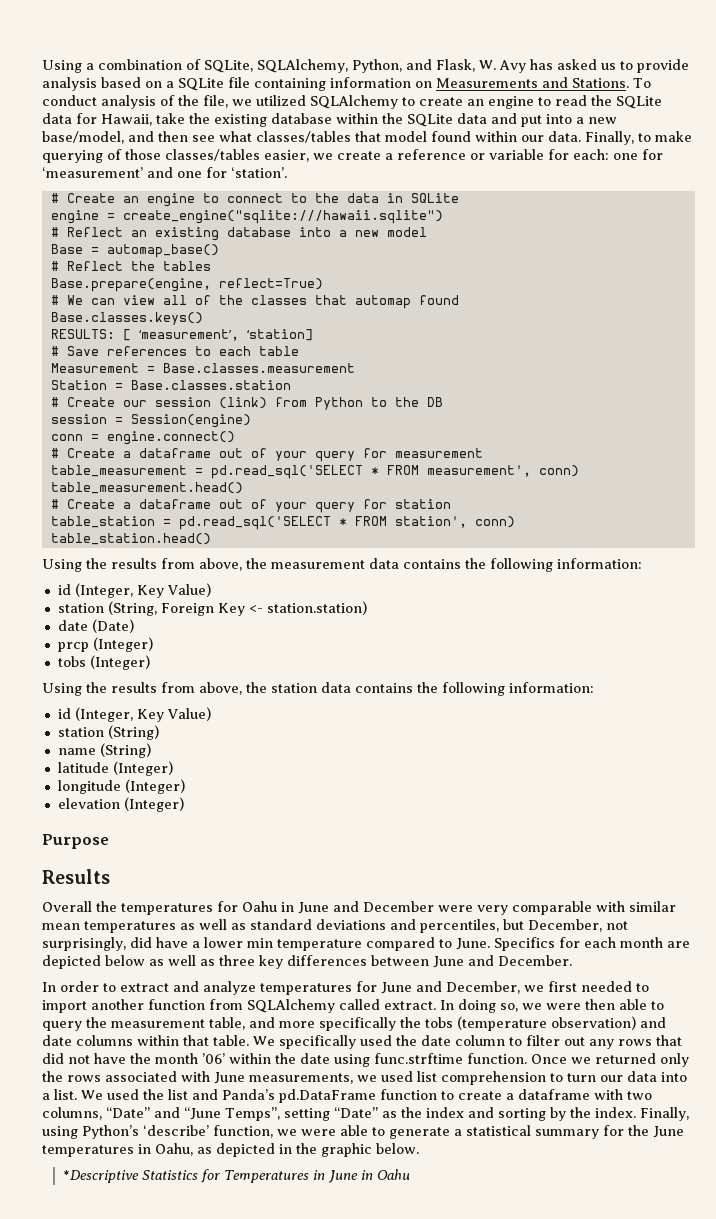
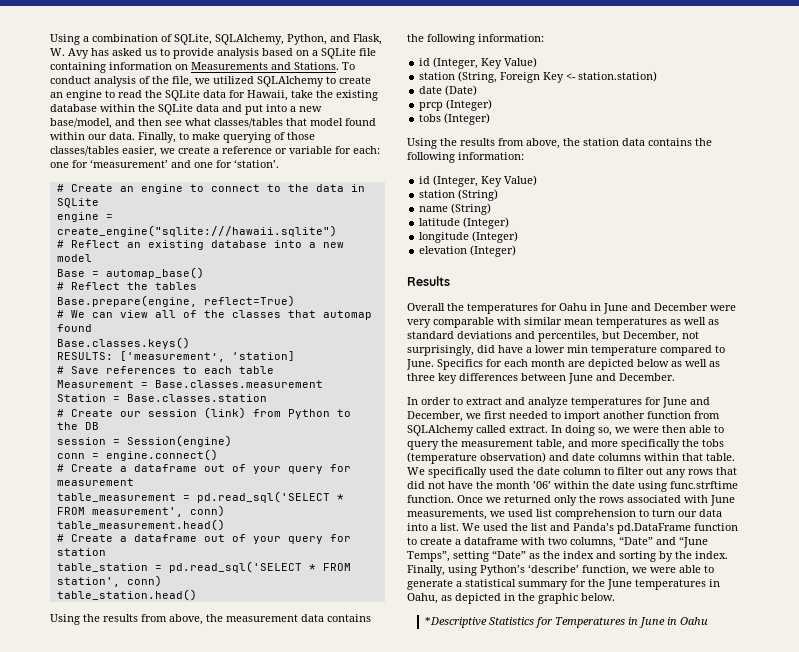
[122,329,239,341] [ ‘measurement’, -> [119,351,225,362] [‘measurement’,
[42,834,109,849] // Purpose -> (517, 251) none

